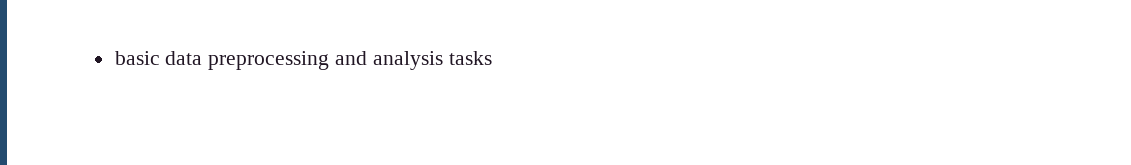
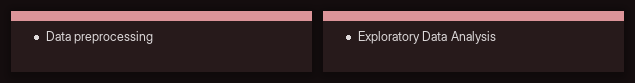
[114,51,203,65] basic data -> [45,31,71,41] Data
[335,51,492,70] and analysis tasks -> [357,31,496,44] // Exploratory Data Analysis

